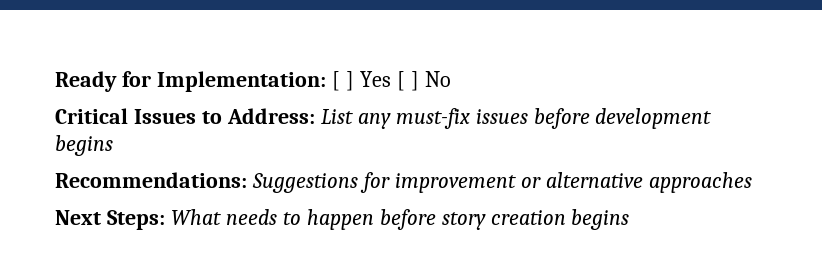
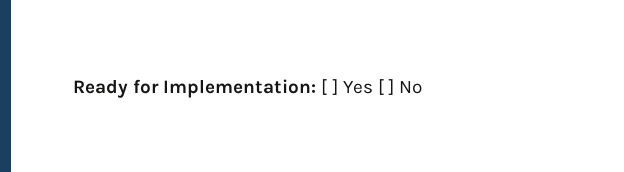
[55,108,712,129] [55,135,113,156] [55,172,752,193] [55,209,630,230] // Critical Issues to Address: List any must-fix issues before development begins // Recommendations: Suggestions for improvement or alternative approaches // Next Steps: What needs to happen before story creation begins -> (423, 87) none

